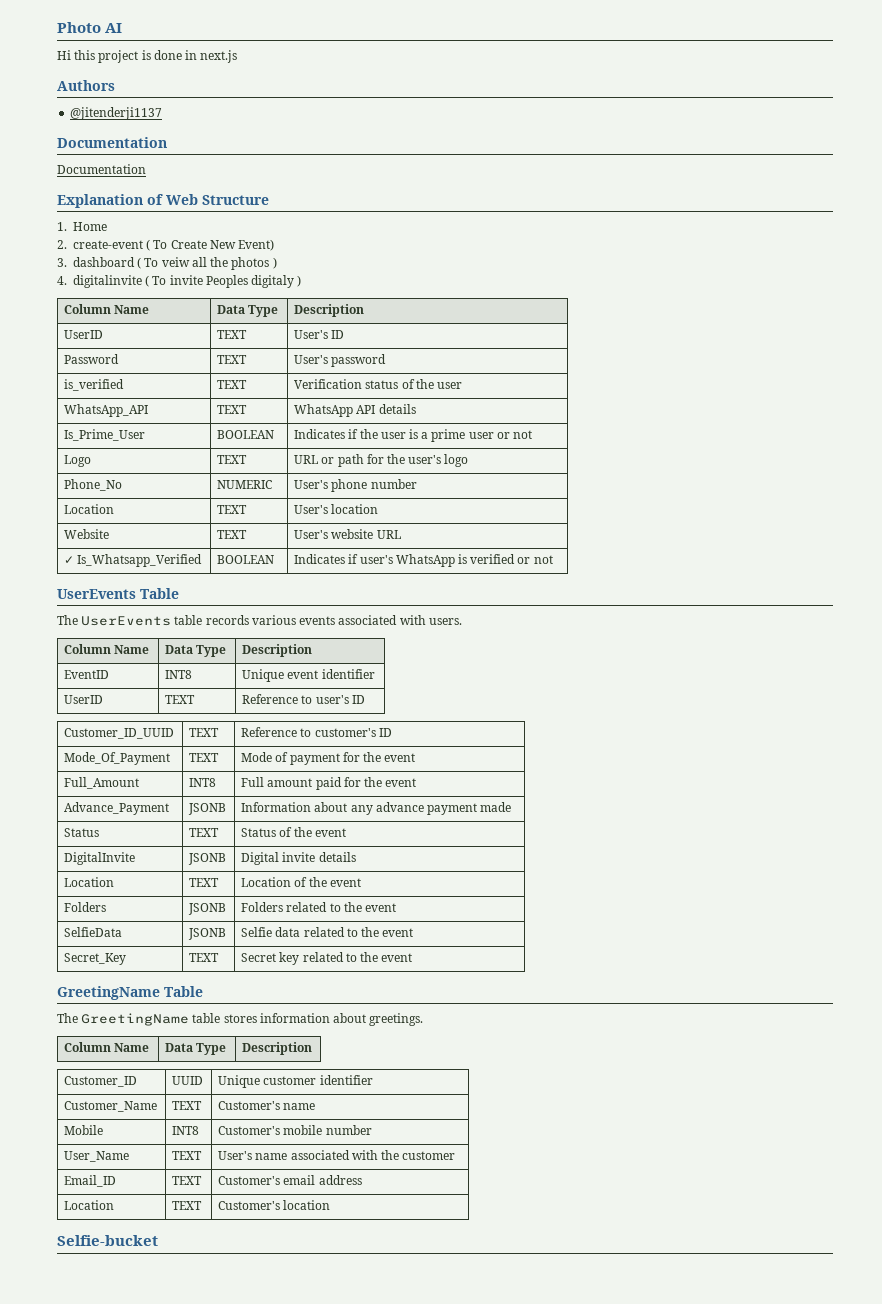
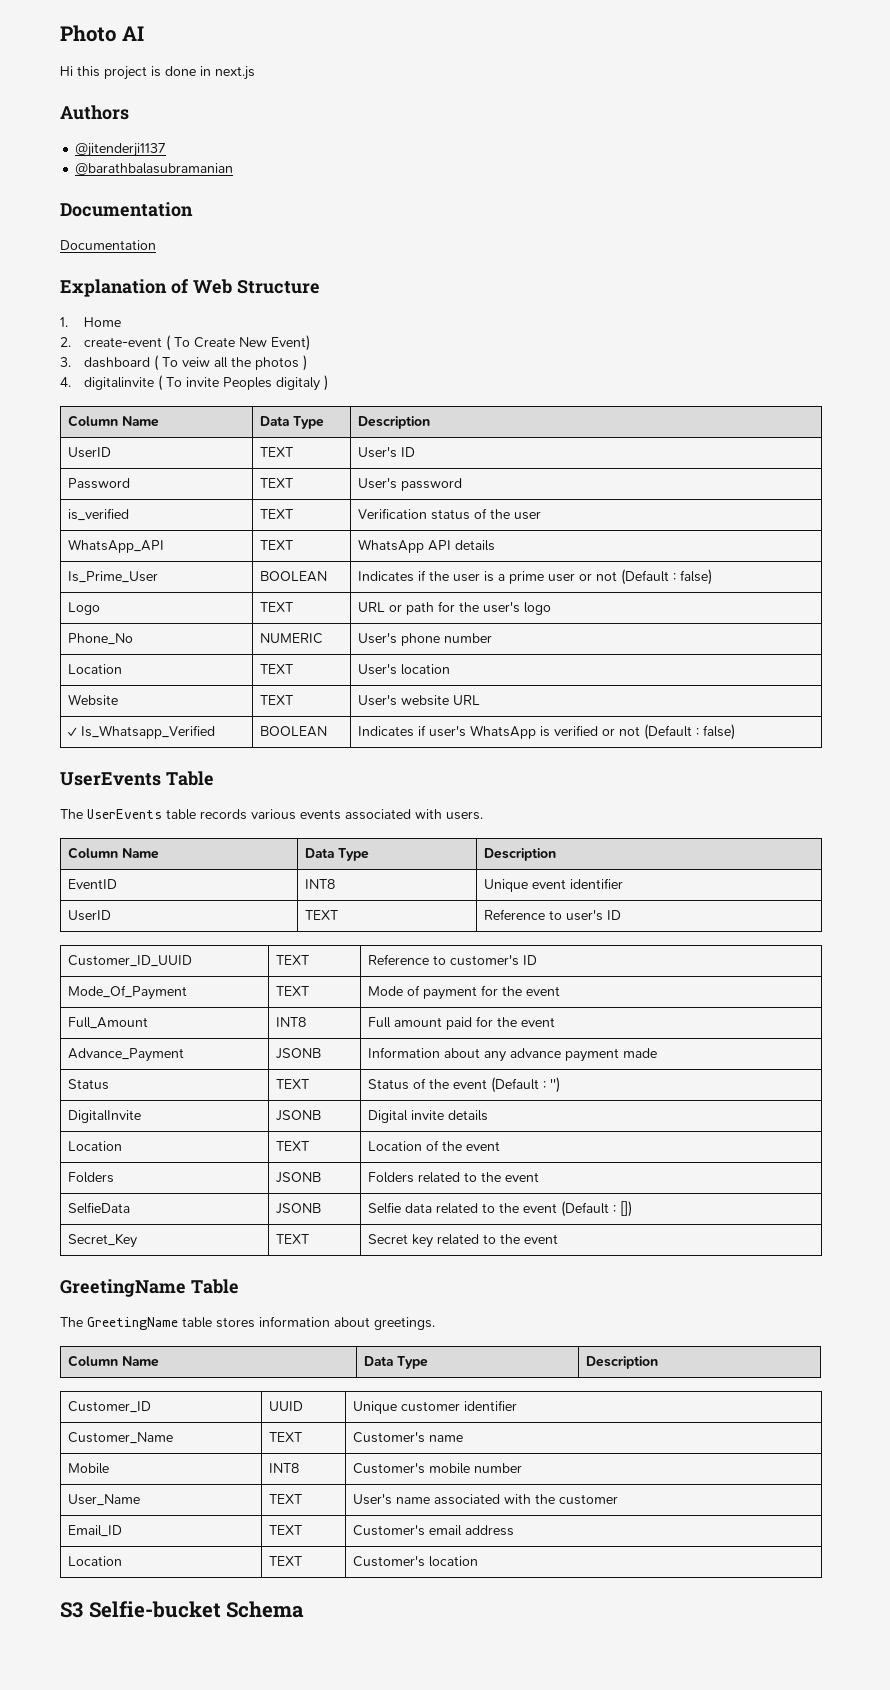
(163, 113) none -> [75,163,234,175] // @barathbalasubramanian
(533, 434) none -> [620,569,712,585] (Default : false)
(553, 559) none -> [643,724,735,740] (Default : false)
(346, 832) none -> [490,1077,560,1093] (Default : '')
(414, 932) none -> [560,1201,632,1217] (Default : [])
[57,1235,158,1246] Selfie-bucket -> [60,1601,305,1618] S3 Selfie-bucket Schema

